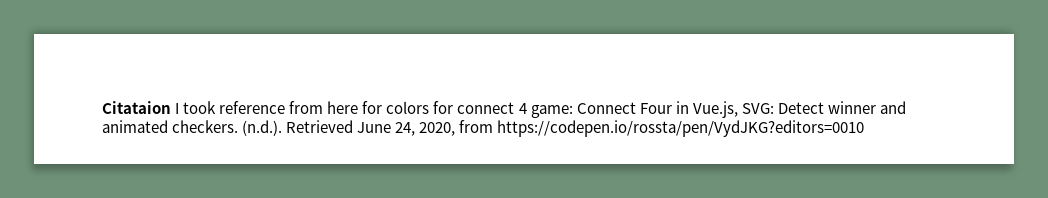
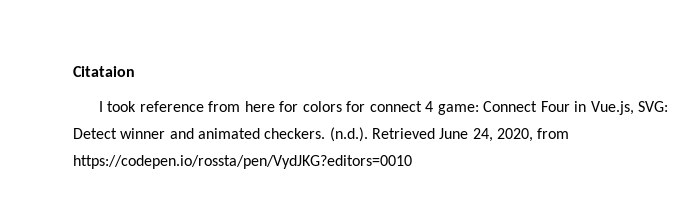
(171, 107) none -> (135, 71) //

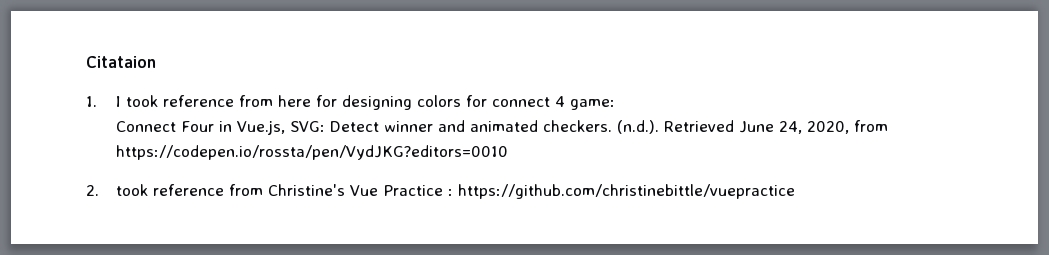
(135, 71) none -> [86,96,97,107] 1.
(299, 106) none -> [341,95,412,110] designing
(479, 109) none -> (615, 104) //
(412, 162) none -> [86,184,795,199] // 2. took reference from Christine's Vue Practice : https://github.com/christinebittle/vuepractice

